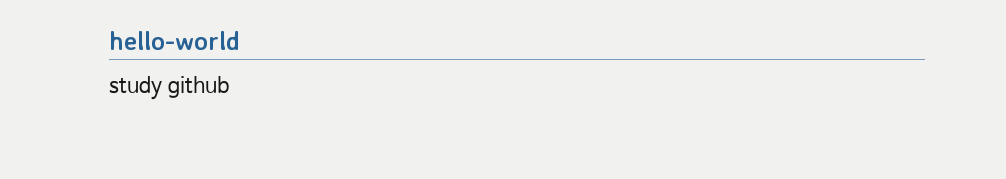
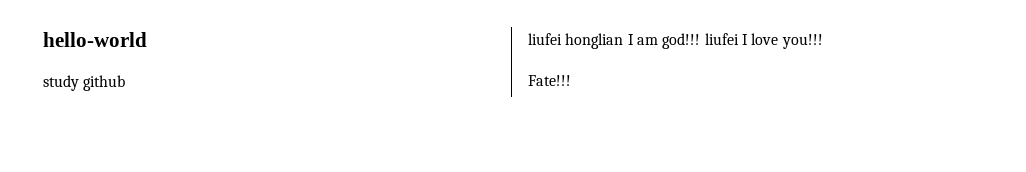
(229, 87) none -> [528,33,823,49] [528,75,571,86] // liufei honglian I am god!!! liufei I love you!!! // Fate!!!

